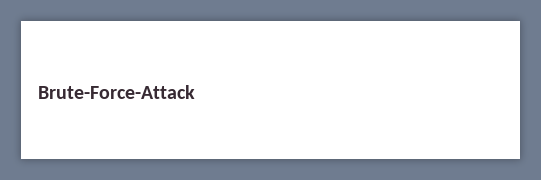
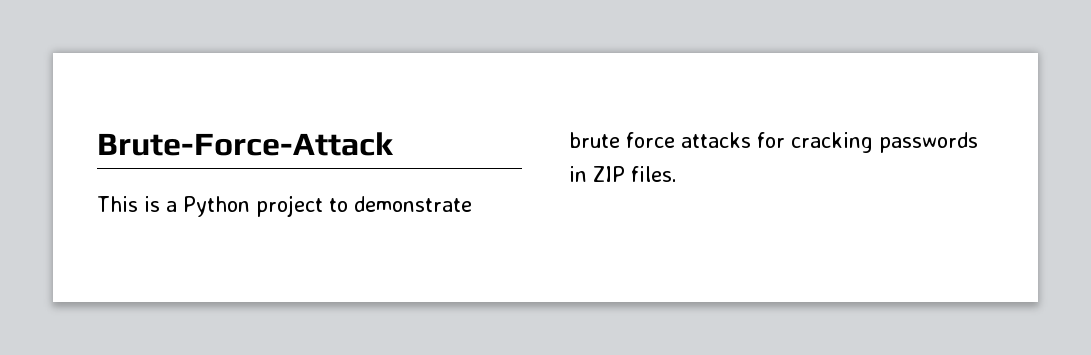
(195, 92) none -> [97,195,472,217] [569,132,978,153] [569,166,677,182] // This is a Python project to demonstrate brute force attacks for cracking passwords in ZIP files.

